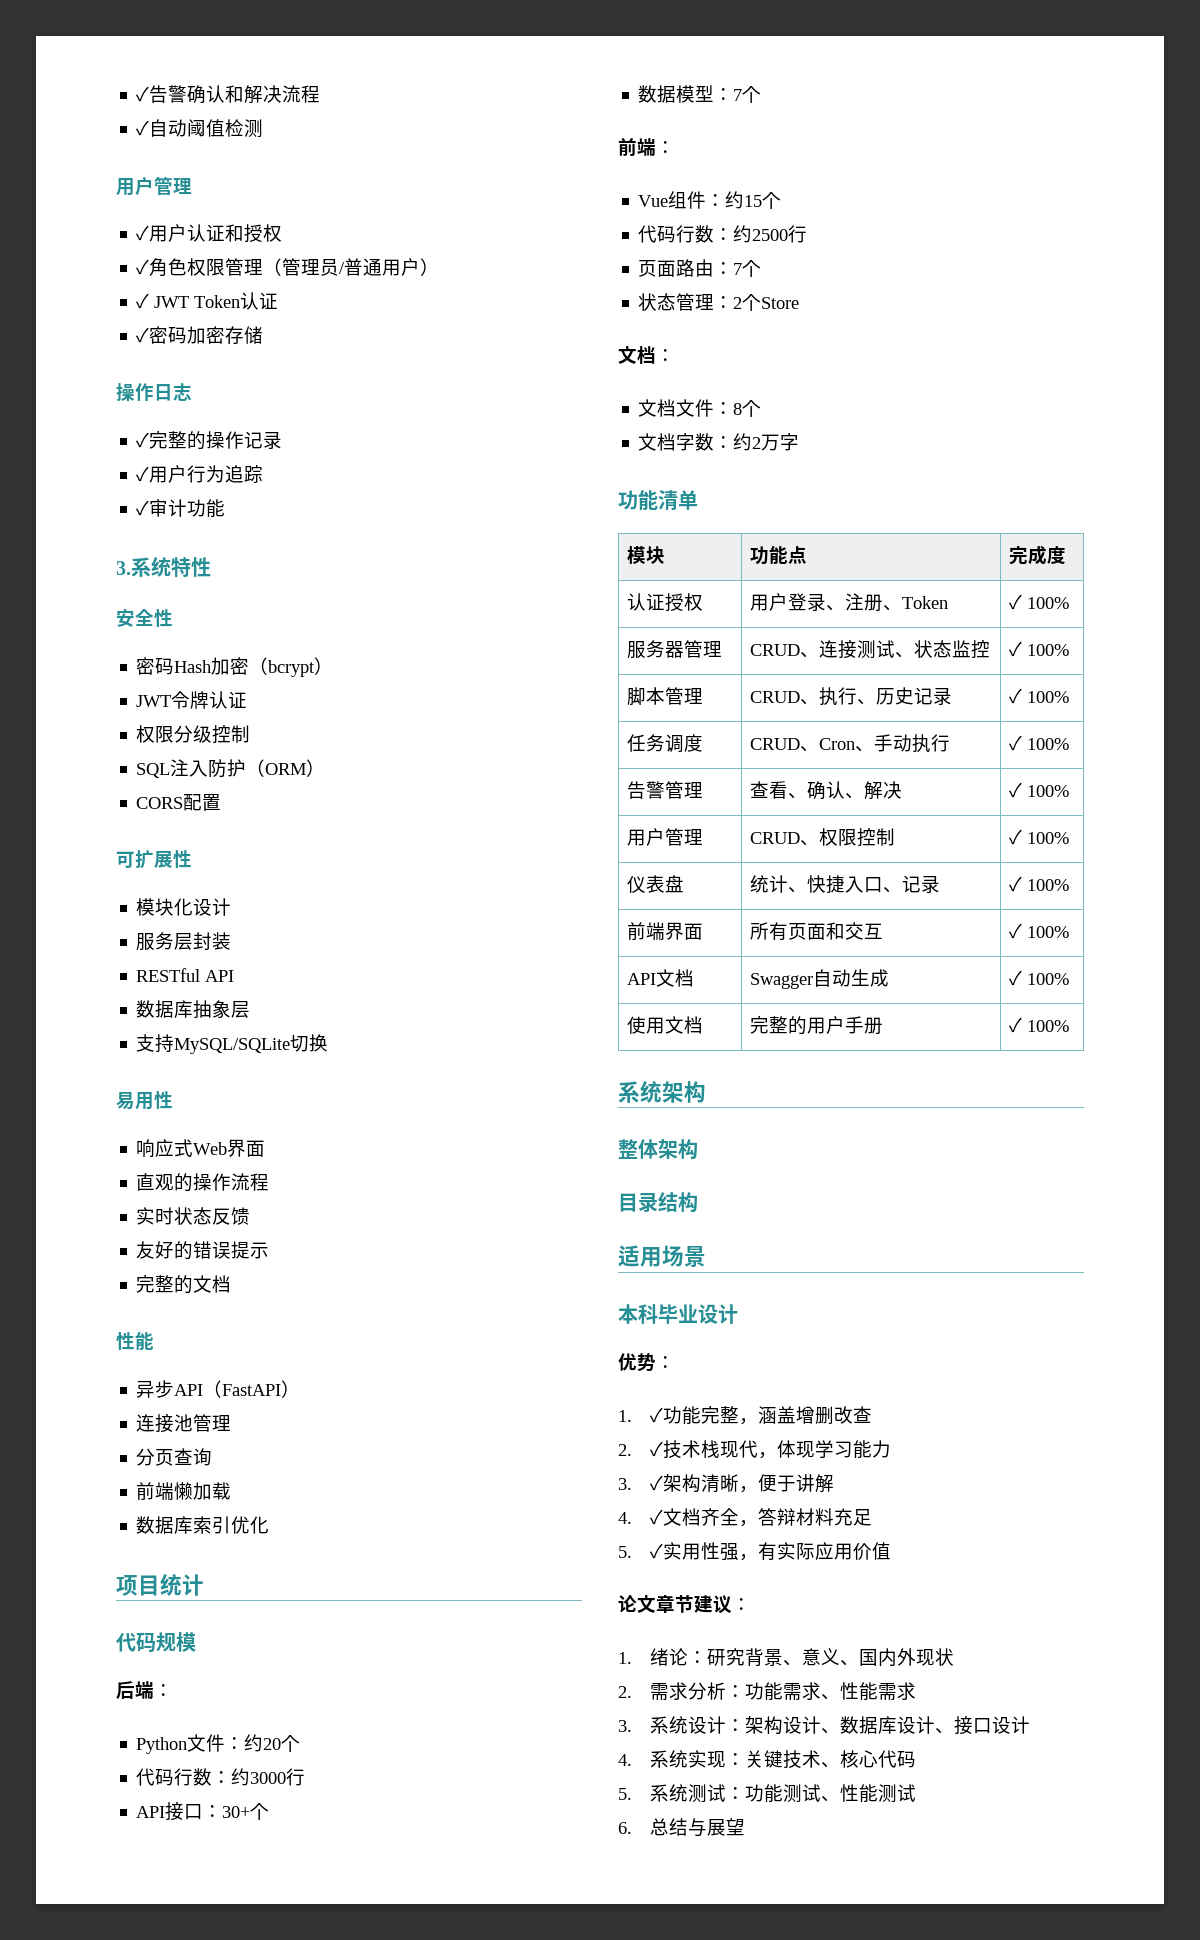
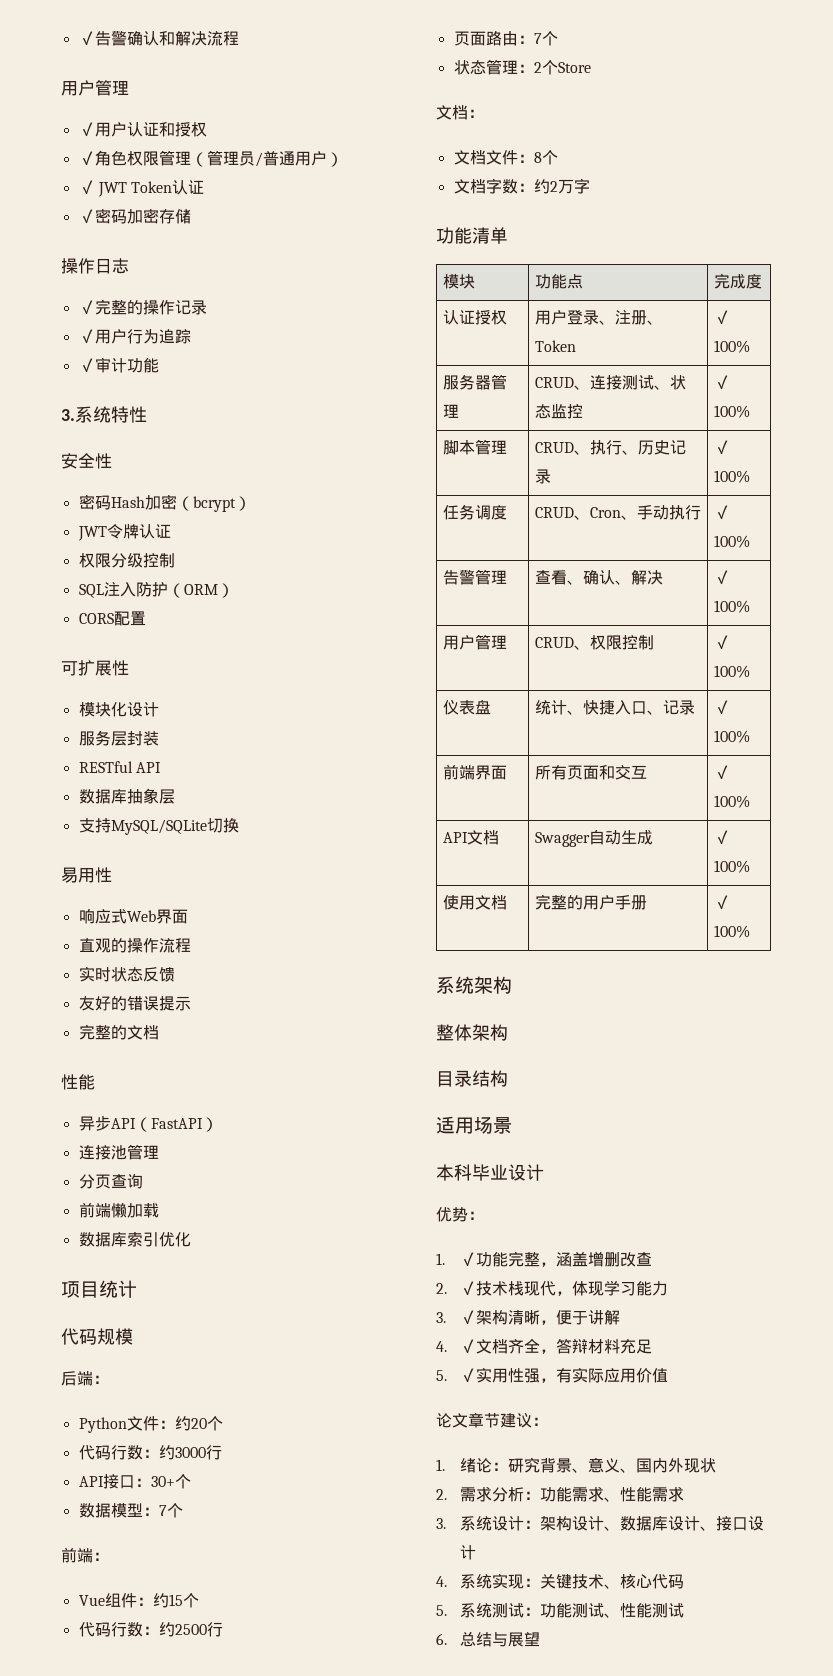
[136,119,264,138] // ✓自动阈值检测 -> (239, 38) none

